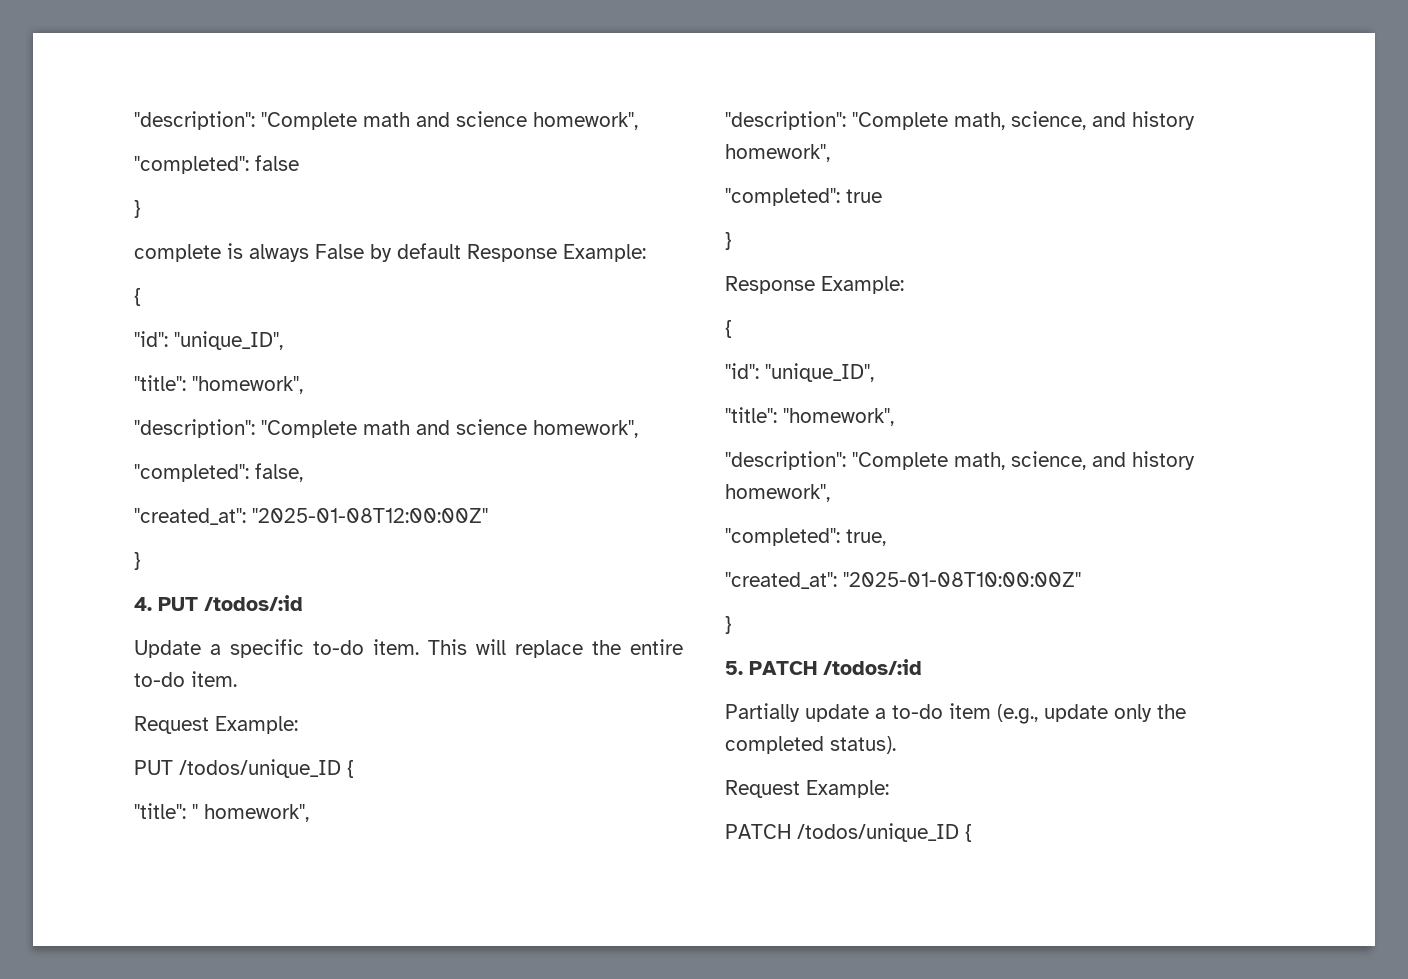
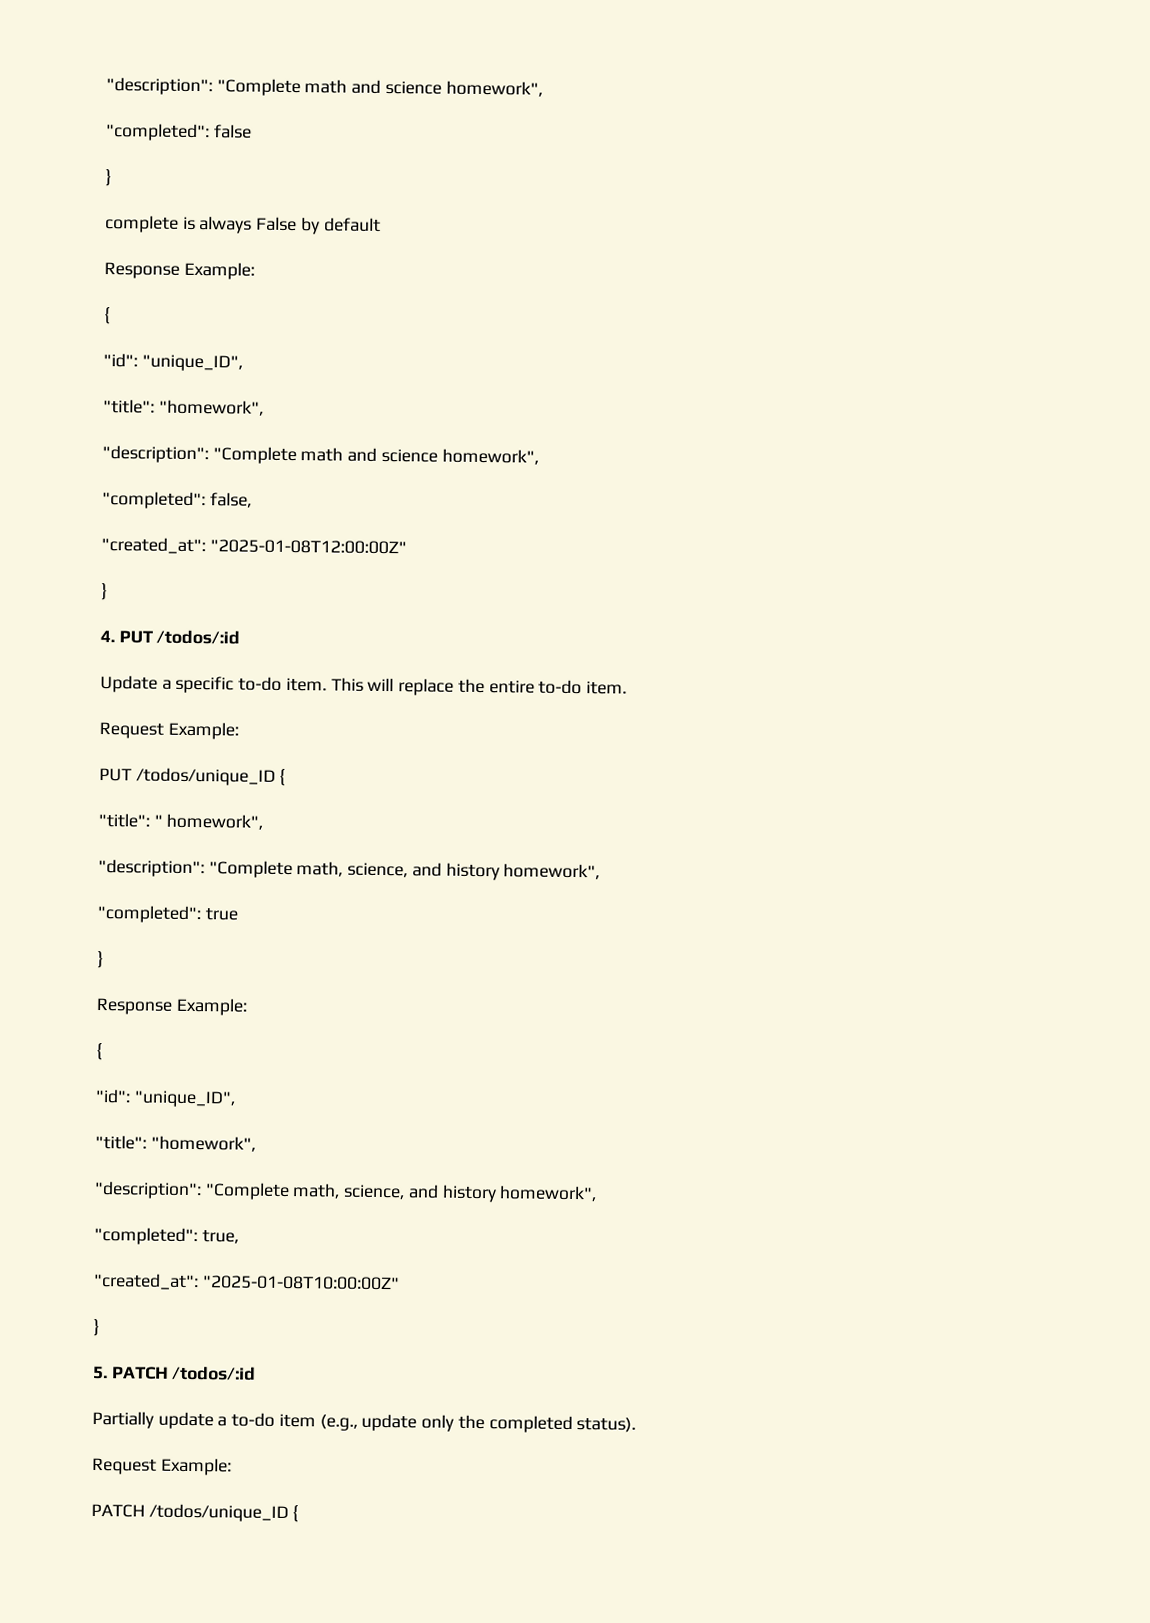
(461, 251) none -> (381, 224) //

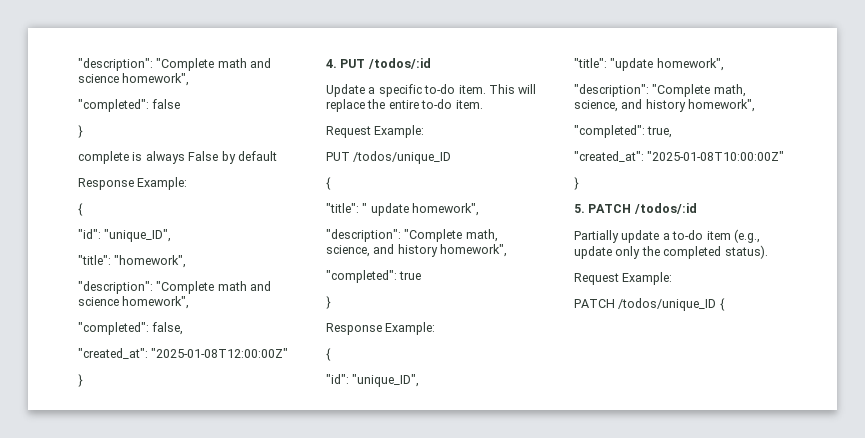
(276, 776) none -> (452, 157) //
(163, 820) none -> [370,203,409,216] update
[150,1135,256,1152] "homework", -> [610,58,724,71] "update homework",

